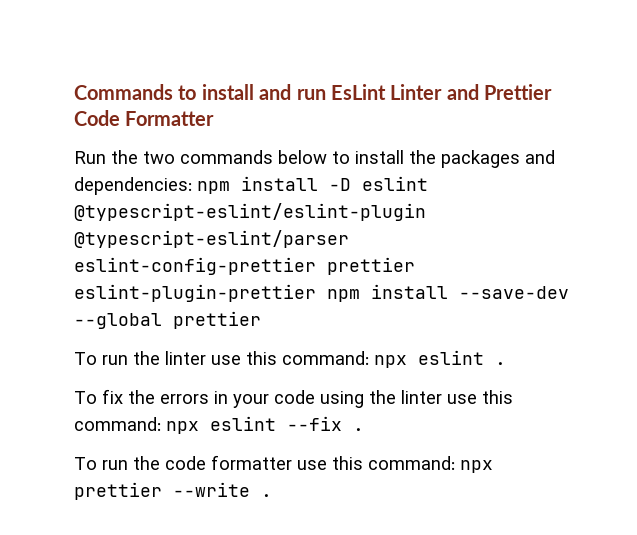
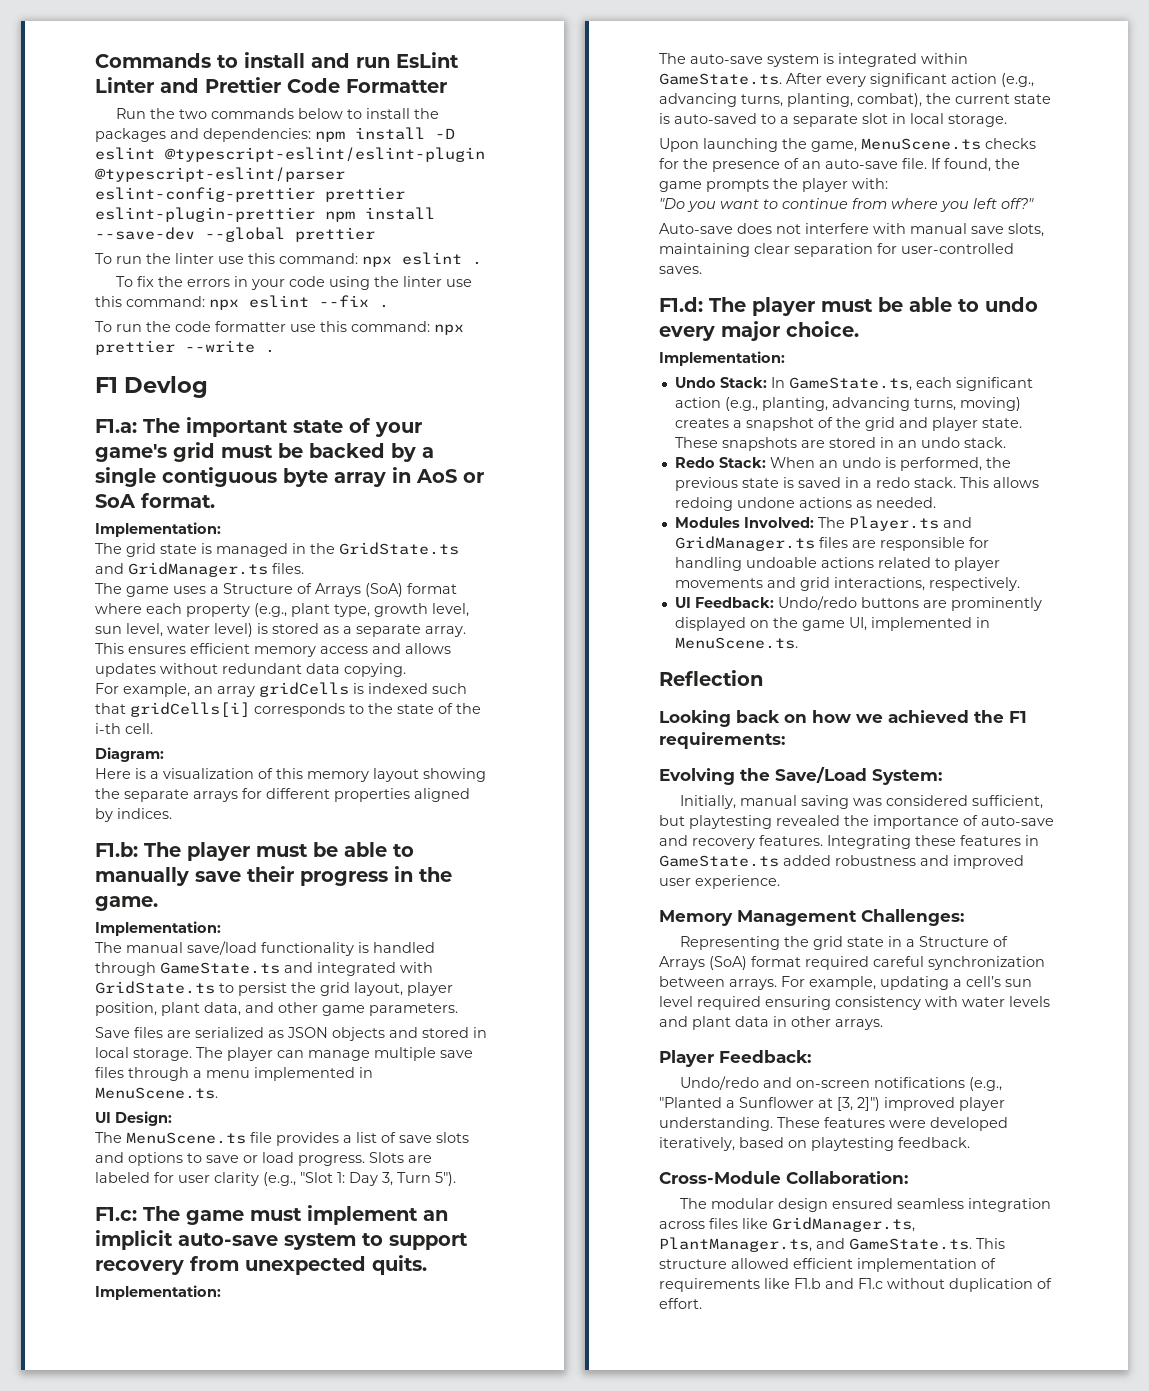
(272, 495) none -> [95,376,209,398] [95,417,422,437] [95,442,434,462] [95,467,484,487] [95,493,215,508] [95,522,221,537] [95,542,459,557] [95,562,304,577] [95,583,457,597] [95,603,469,617] [95,623,466,637] [95,643,451,657] [95,663,406,677] [95,682,467,697] [95,702,481,717] [95,723,153,734] [95,747,164,762] [95,768,486,782] [95,788,470,802] [95,808,172,822] [95,842,414,861] [95,866,452,886] [95,896,158,911] [95,921,221,936] [95,941,435,956] [95,962,433,976] [95,981,453,996] [95,1002,458,1016] [95,1027,487,1041] [95,1047,473,1061] [95,1067,373,1081] [95,1087,218,1099] [95,1111,172,1126] [95,1132,469,1146] [95,1152,432,1166] [95,1172,456,1186] [95,1205,448,1225] [95,1230,468,1250] [95,1255,427,1275] [95,1285,221,1300] [659,53,968,67] [659,73,1034,87] [659,93,1051,107] [659,113,1007,127] [659,138,1036,152] [659,158,1020,172] [659,178,888,192] [659,198,1034,212] [659,223,1044,237] [659,243,1014,257] [659,266,702,274] [659,297,1038,316] [659,321,859,341] [659,351,785,366] [674,377,1033,391] [674,397,1021,411] [674,417,1022,431] [674,437,1006,451] [674,457,1011,471] [674,477,1039,491] [674,497,936,511] [674,516,972,531] [674,536,989,551] [674,557,1000,571] [674,577,1020,591] [674,596,1042,611] [674,617,990,631] [674,637,798,649] [659,670,763,686] [659,710,1027,727] [659,732,785,749] [659,767,942,785] [680,795,1044,809] [659,815,1054,829] [659,835,1039,849] [659,855,1024,869] [659,875,780,889] [659,909,964,926] [680,936,1009,950] [659,956,1045,970] [659,976,1032,990] [659,996,1050,1010] [659,1016,883,1030] [659,1050,811,1067] [680,1076,1003,1091] [659,1097,1005,1111] [659,1117,1008,1131] [659,1137,970,1151] [659,1171,908,1184] [680,1198,1052,1212] [659,1217,915,1232] [659,1237,1005,1252] [659,1258,996,1272] [659,1278,1052,1292] [659,1298,702,1309] // F1 Devlog // F1.a: The important state of your game's grid must be backed by a single contiguous byte array in AoS or SoA format. // Implementation: // The grid state is managed in the GridState.ts and GridManager.ts files. // The game uses a Structure of Arrays (SoA) format where each property (e.g., plant type, growth level, sun level, water level) is stored as a separate array. This ensures efficient memory access and allows updates without redundant data copying. // For example, an array gridCells is indexed such that gridCells[i] corresponds to the state of the i-th cell. // Diagram: // Here is a visualization of this memory layout showing the separate arrays for different properties aligned by indices. // F1.b: The player must be able to manually save their progress in the game. // Implementation: // The manual save/load functionality is handled through GameState.ts and integrated with GridState.ts to persist the grid layout, player position, plant data, and other game parameters. // Save files are serialized as JSON objects and stored in local storage. The player can manage multiple save files through a menu implemented in MenuScene.ts. // UI Design: // The MenuScene.ts file provides a list of save slots and options to save or load progress. Slots are labeled for user clarity (e.g., "Slot 1: Day 3, Turn 5"). // F1.c: The game must implement an implicit auto-save system to support recovery from unexpected quits. // Implementation: // The auto-save system is integrated within GameState.ts. After every significant action (e.g., advancing turns, planting, combat), the current state is auto-saved to a separate slot in local storage. // Upon launching the game, MenuScene.ts checks for the presence of an auto-save file. If found, the game prompts the player with: // "Do you want to continue from where you left off?" // Auto-save does not interfere with manual save slots, maintaining clear separation for user-controlled saves. // F1.d: The player must be able to undo every major choice. // Implementation: // Undo Stack: In GameState.ts, each significant action (e.g., planting, advancing turns, moving) creates a snapshot of the grid and player state. These snapshots are stored in an undo stack. // Redo Stack: When an undo is performed, the previous state is saved in a redo stack. This allows redoing undone actions as needed. // Modules Involved: The Player.ts and GridManager.ts files are responsible for handling undoable actions related to player movements and grid interactions, respectively. // UI Feedback: Undo/redo buttons are prominently displayed on the game UI, implemented in MenuScene.ts. // Reflection // Looking back on how we achieved the F1 requirements: // Evolving the Save/Load System: // Initially, manual saving was considered sufficient, but playtesting revealed the importance of auto-save and recovery features. Integrating these features in GameState.ts added robustness and improved user experience. // Memory Management Challenges: // Representing the grid state in a Structure of Arrays (SoA) format required careful synchronization between arrays. For example, updating a cell’s sun level required ensuring consistency with water levels and plant data in other arrays. // Player Feedback: // Undo/redo and on-screen notifications (e.g., "Planted a Sunflower at [3, 2]") improved player understanding. These features were developed iteratively, based on playtesting feedback. // Cross-Module Collaboration: // The modular design ensured seamless integration across files like GridManager.ts, PlantManager.ts, and GameState.ts. This structure allowed efficient implementation of requirements like F1.b and F1.c without duplication of effort.

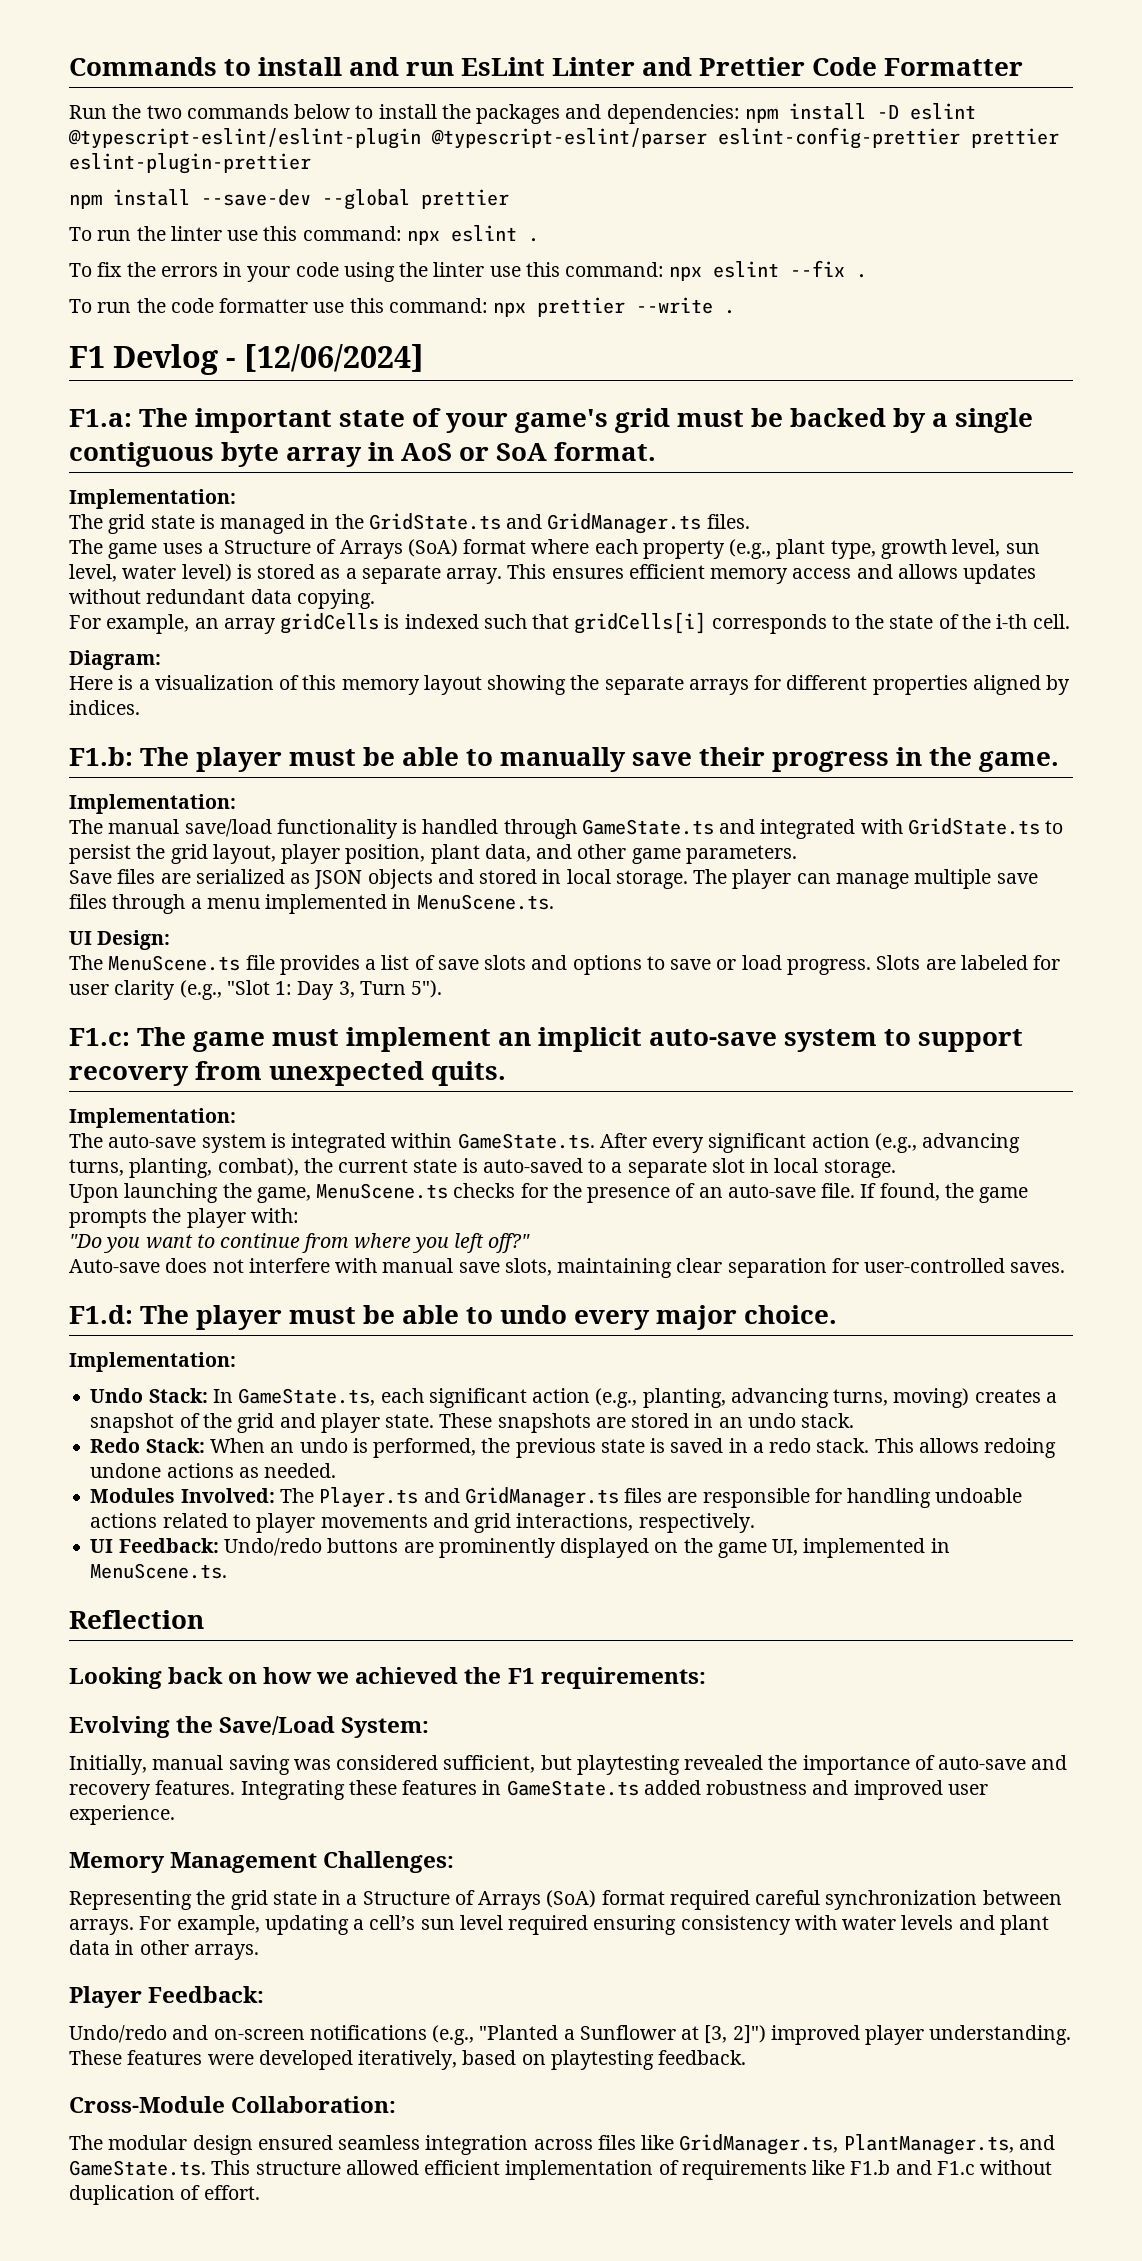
(315, 214) none -> (311, 163) //
(209, 387) none -> [226,344,424,372] - [12/06/2024]

